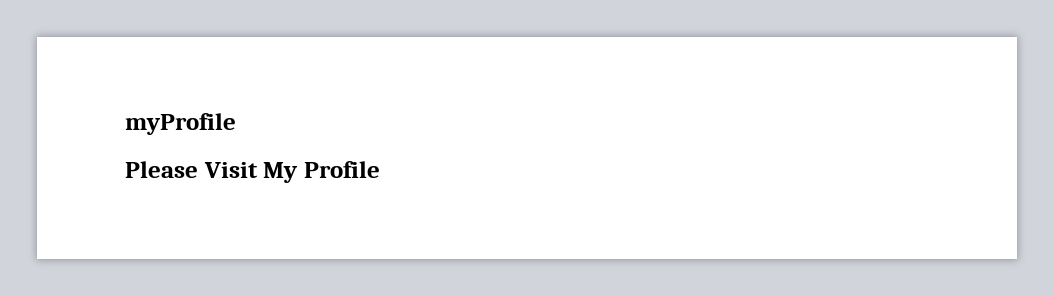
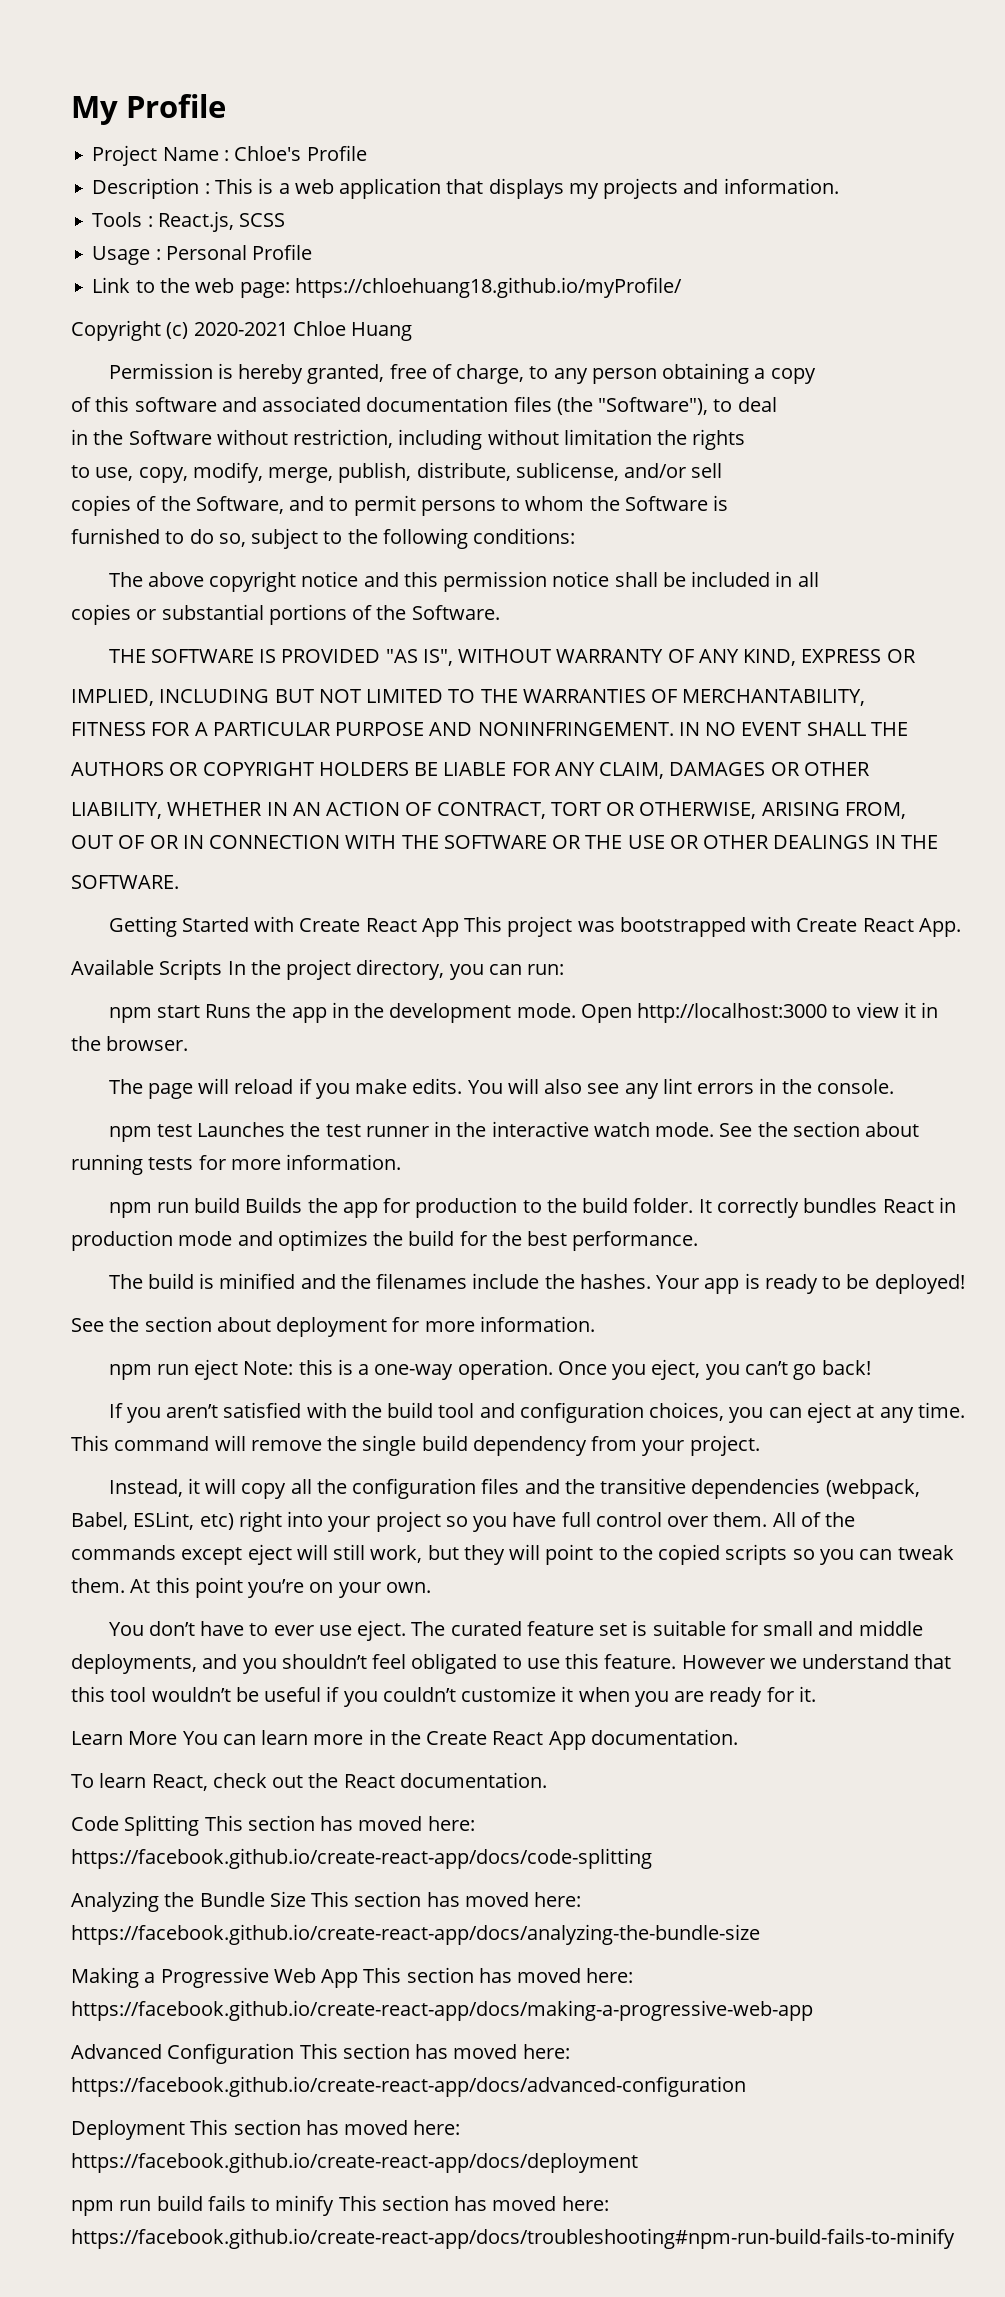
[125,113,236,135] [125,161,258,178] myProfile // Please Visit -> (71, 110) none
(380, 169) none -> [92,145,367,166] [92,178,839,199] [92,211,286,232] [92,244,313,265] [92,277,682,298] [71,320,413,341] [108,363,816,384] [71,396,777,415] [71,429,746,450] [71,462,723,483] [71,495,729,516] [71,528,576,549] [108,571,819,592] [71,604,500,625] [108,649,916,666] [71,689,866,706] [71,722,908,736] [71,762,870,779] [71,802,906,819] [71,835,938,849] [71,875,179,889] [108,916,961,937] [71,959,565,980] [108,1002,939,1023] [71,1036,189,1051] [108,1078,895,1099] [108,1121,920,1142] [71,1154,402,1175] [108,1197,956,1218] [71,1230,699,1251] [108,1273,965,1294] [71,1316,595,1337] [108,1359,871,1380] [108,1402,965,1423] [71,1435,760,1456] [108,1478,920,1499] [71,1511,856,1532] [71,1544,954,1565] [71,1577,431,1598] [108,1620,923,1641] [71,1653,952,1674] [71,1686,816,1707] [71,1729,738,1750] [71,1772,547,1791] [71,1815,475,1836] [71,1848,652,1869] [71,1891,582,1912] [71,1924,760,1945] [71,1967,634,1988] [71,2000,813,2021] [71,2043,570,2064] [71,2076,746,2097] [71,2119,461,2140] [71,2152,638,2173] [71,2195,609,2216] [71,2228,955,2249] // Project Name : Chloe's Profile // Description : This is a web application that displays my projects and information. // Tools : React.js, SCSS // Usage : Personal Profile // Link to the web page: https://chloehuang18.github.io/myProfile/ // Copyright (c) 2020-2021 Chloe Huang // Permission is hereby granted, free of charge, to any person obtaining a copy // of this software and associated documentation files (the "Software"), to deal // in the Software without restriction, including without limitation the rights // to use, copy, modify, merge, publish, distribute, sublicense, and/or sell // copies of the Software, and to permit persons to whom the Software is // furnished to do so, subject to the following conditions: // The above copyright notice and this permission notice shall be included in all // copies or substantial portions of the Software. // THE SOFTWARE IS PROVIDED "AS IS", WITHOUT WARRANTY OF ANY KIND, EXPRESS OR // IMPLIED, INCLUDING BUT NOT LIMITED TO THE WARRANTIES OF MERCHANTABILITY, // FITNESS FOR A PARTICULAR PURPOSE AND NONINFRINGEMENT. IN NO EVENT SHALL THE // AUTHORS OR COPYRIGHT HOLDERS BE LIABLE FOR ANY CLAIM, DAMAGES OR OTHER // LIABILITY, WHETHER IN AN ACTION OF CONTRACT, TORT OR OTHERWISE, ARISING FROM, // OUT OF OR IN CONNECTION WITH THE SOFTWARE OR THE USE OR OTHER DEALINGS IN THE // SOFTWARE. // Getting Started with Create React App This project was bootstrapped with Create React App. // Available Scripts In the project directory, you can run: // npm start Runs the app in the development mode. Open http://localhost:3000 to view it in the browser. // The page will reload if you make edits. You will also see any lint errors in the console. // npm test Launches the test runner in the interactive watch mode. See the section about running tests for more information. // npm run build Builds the app for production to the build folder. It correctly bundles React in production mode and optimizes the build for the best performance. // The build is minified and the filenames include the hashes. Your app is ready to be deployed! // See the section about deployment for more information. // npm run eject Note: this is a one-way operation. Once you eject, you can’t go back! // If you aren’t satisfied with the build tool and configuration choices, you can eject at any time. This command will remove the single build dependency from your project. // Instead, it will copy all the configuration files and the transitive dependencies (webpack, Babel, ESLint, etc) right into your project so you have full control over them. All of the commands except eject will still work, but they will point to the copied scripts so you can tweak them. At this point you’re on your own. // You don’t have to ever use eject. The curated feature set is suitable for small and middle deployments, and you shouldn’t feel obligated to use this feature. However we understand that this tool wouldn’t be useful if you couldn’t customize it when you are ready for it. // Learn More You can learn more in the Create React App documentation. // To learn React, check out the React documentation. // Code Splitting This section has moved here: https://facebook.github.io/create-react-app/docs/code-splitting // Analyzing the Bundle Size This section has moved here: https://facebook.github.io/create-react-app/docs/analyzing-the-bundle-size // Making a Progressive Web App This section has moved here: https://facebook.github.io/create-react-app/docs/making-a-progressive-web-app // Advanced Configuration This section has moved here: https://facebook.github.io/create-react-app/docs/advanced-configuration // Deployment This section has moved here: https://facebook.github.io/create-react-app/docs/deployment // npm run build fails to minify This section has moved here: https://facebook.github.io/create-react-app/docs/troubleshooting#npm-run-build-fails-to-minify

